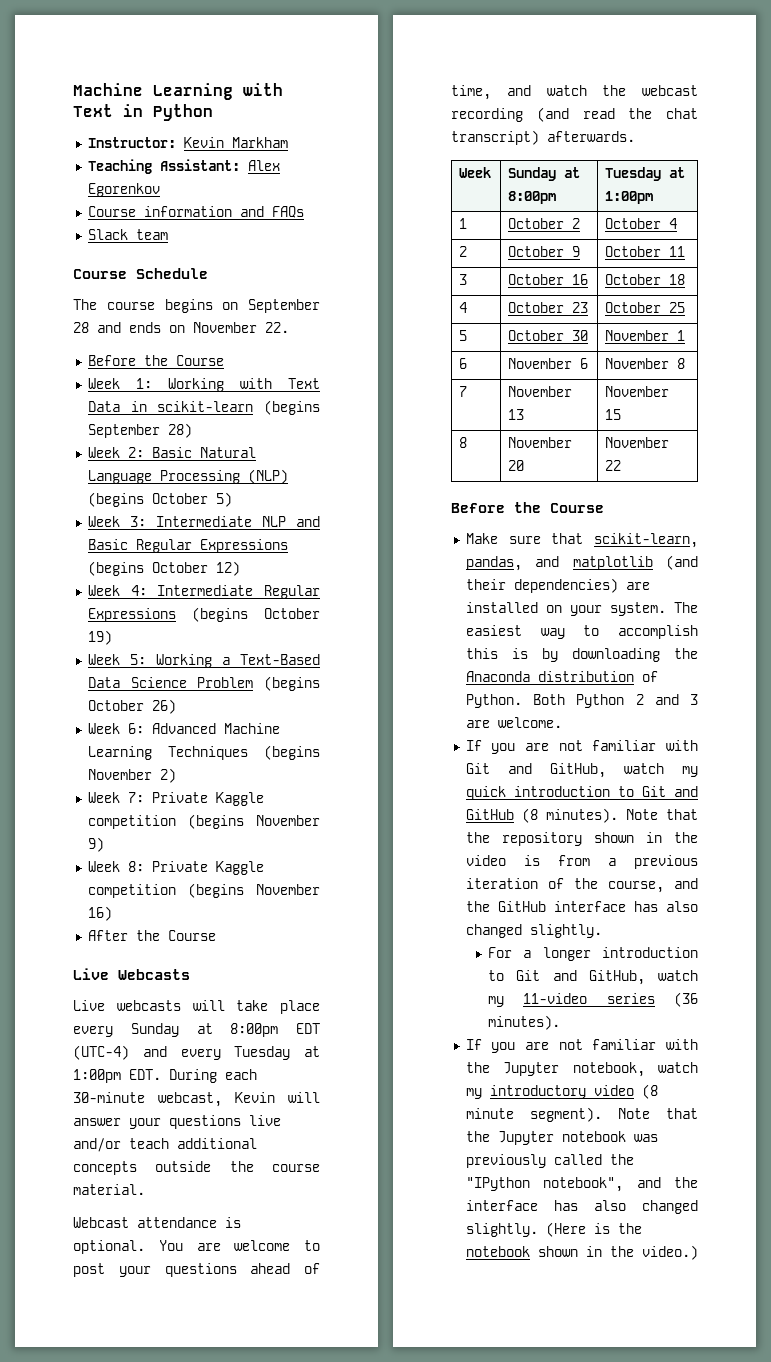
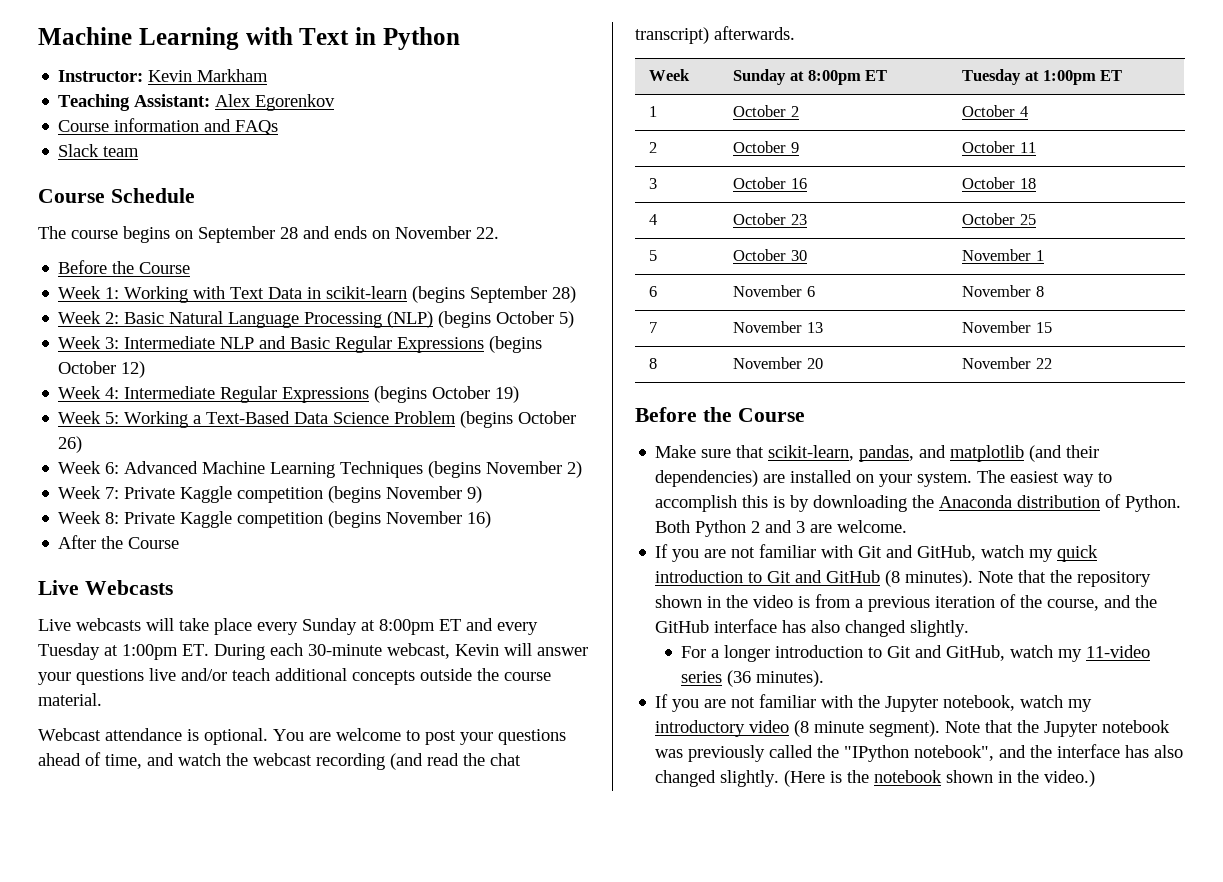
[296,1023,320,1034] [73,1045,129,1060] EDT (UTC-4) -> [439,619,461,631] ET
[129,1069,161,1080] EDT. -> [182,644,209,656] ET.
[605,167,686,181] [605,191,654,204] | Tuesday at 1:00pm -> [865,70,888,81] [962,69,1123,85] ET | Tuesday at 1:00pm ET

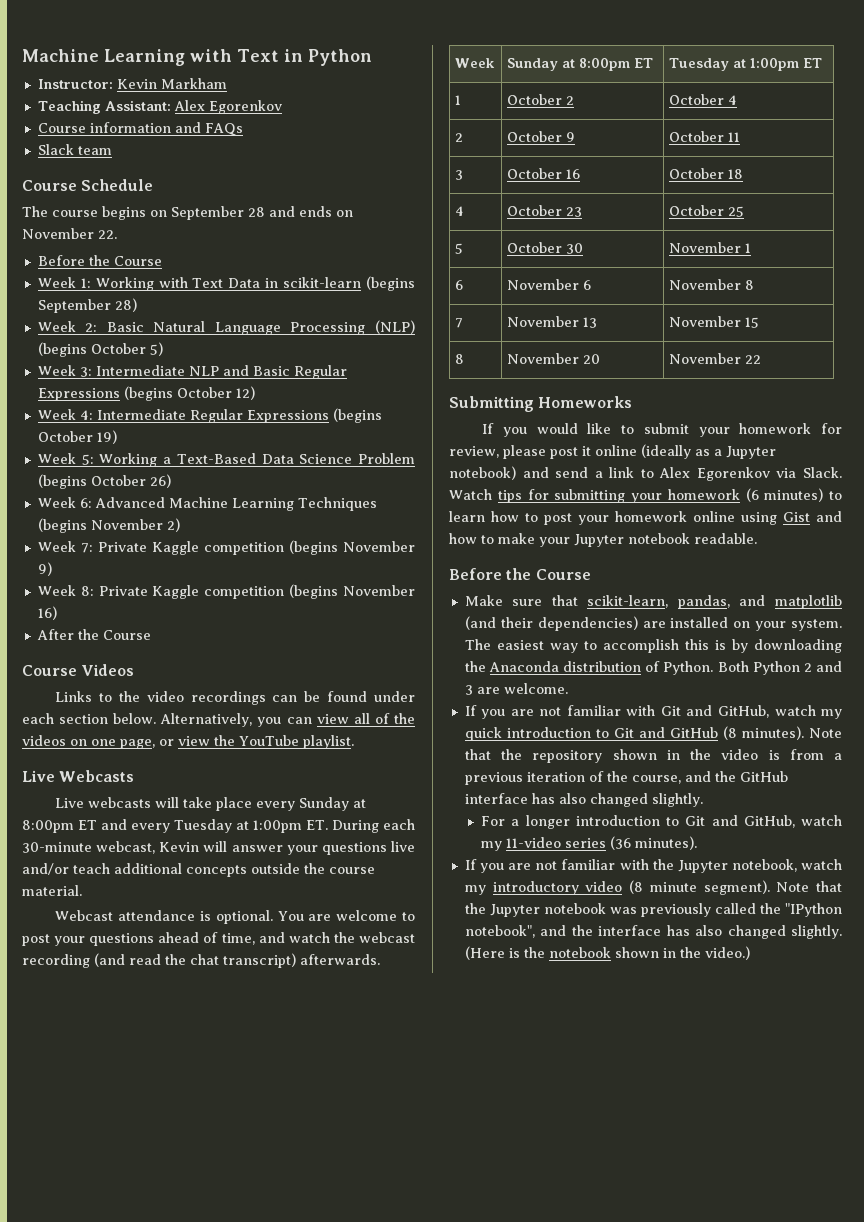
(180, 543) none -> [22,664,135,676] [55,691,416,705] [22,713,415,727] [22,735,354,749] // Course Videos // Links to the video recordings can be found under each section below. Alternatively, you can view all of the videos on one page, or view the YouTube playlist.
(1052, 363) none -> [449,396,633,412] [482,423,842,437] [449,444,776,459] [449,466,842,481] [449,488,842,503] [449,511,842,525] [449,533,757,547] // Submitting Homeworks // If you would like to submit your homework for review, please post it online (ideally as a Jupyter notebook) and send a link to Alex Egorenkov via Slack. Watch tips for submitting your homework (6 minutes) to learn how to post your homework online using Gist and how to make your Jupyter notebook readable.

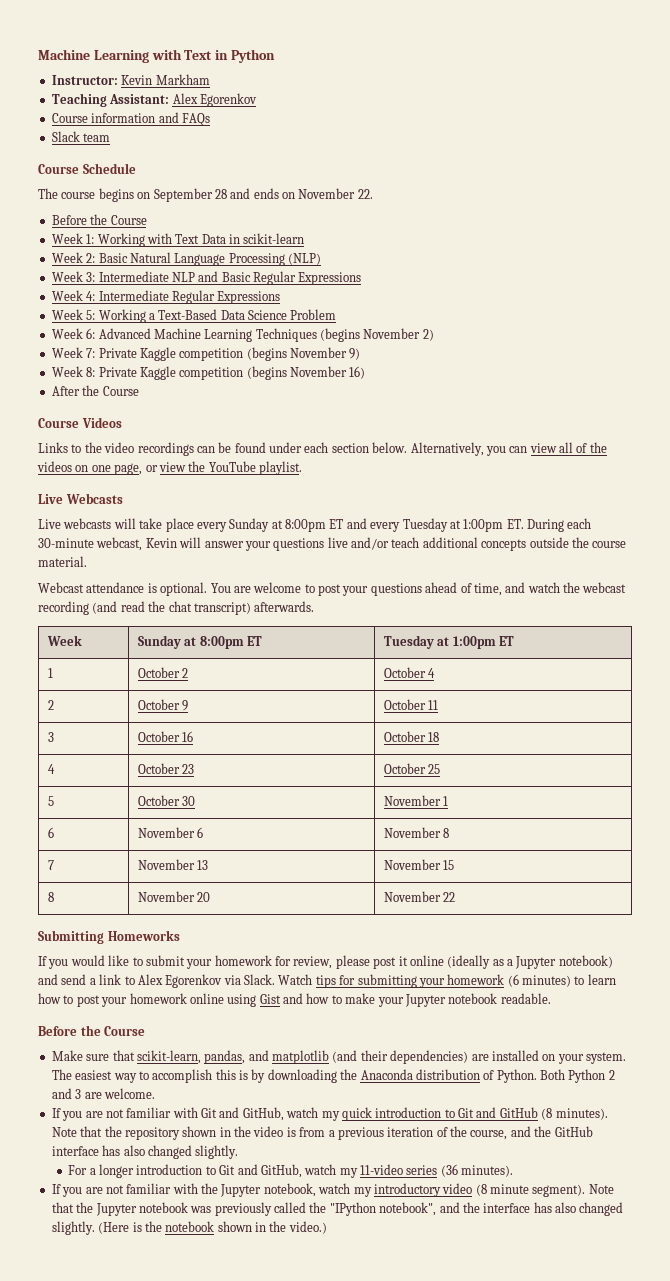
[366,276,415,291] [37,298,137,313] (begins September 28) -> (305, 238) none
[37,342,163,357] (begins October 5) -> (321, 259) none
[123,386,255,401] (begins October 12) -> (362, 278) none
[332,408,382,423] [37,430,117,444] (begins October 19) -> (281, 297) none
[37,474,171,489] (begins October 26) -> (337, 314) none

